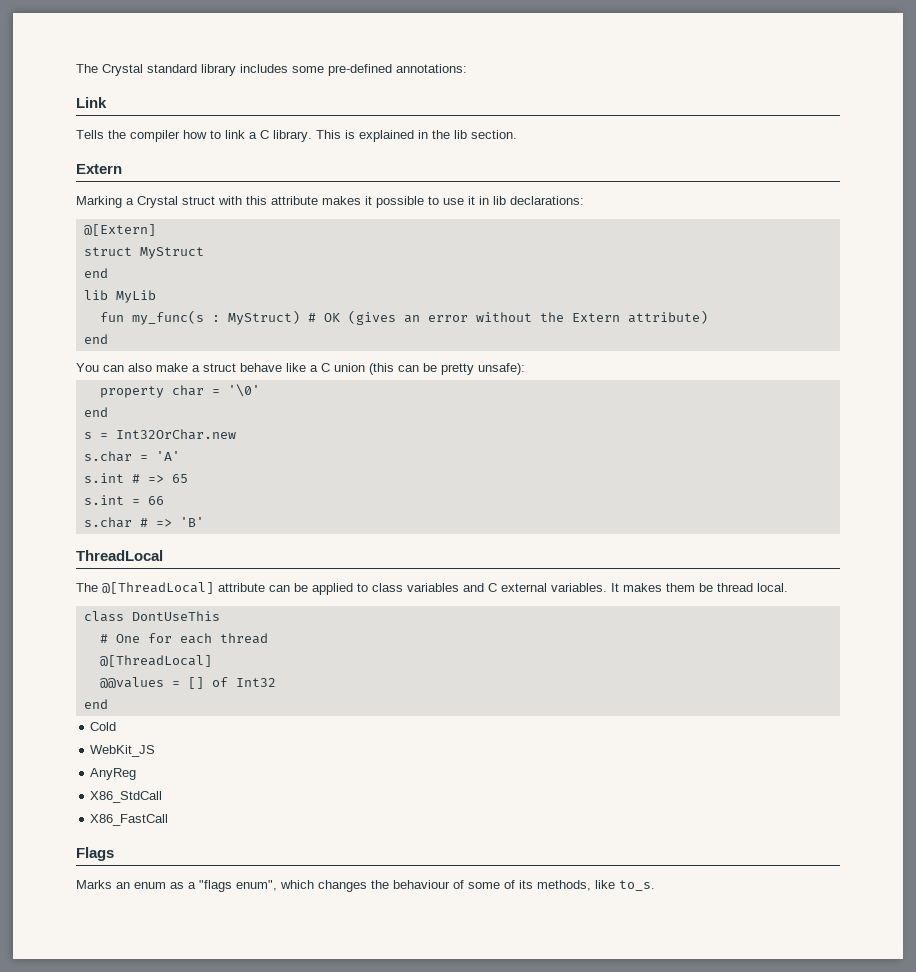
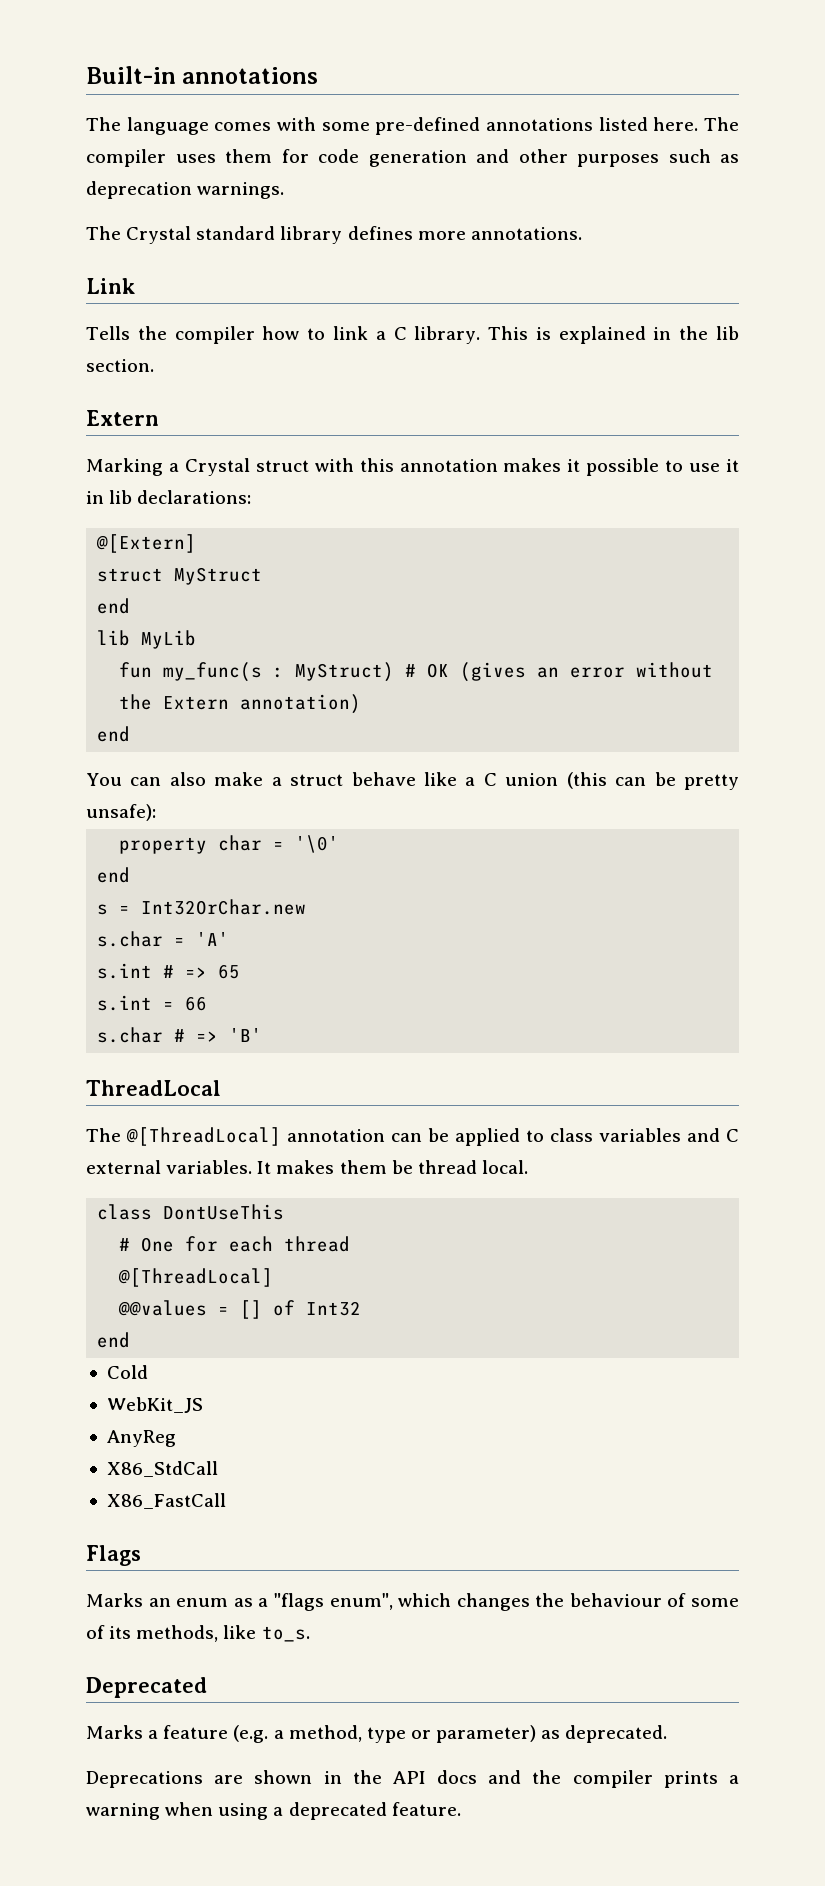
[76,64,467,76] The Crystal standard library includes some pre-defined annotations: -> [86,66,319,84] [86,117,739,135] [86,149,739,167] [86,181,285,199] [86,226,582,244] Built-in annotations // The language comes with some pre-defined annotations listed here. The compiler uses them for code generation and other purposes such as deprecation warnings. // The Crystal standard library defines more annotations.
[271,196,318,205] attribute -> [399,459,498,472] annotation
[627,310,708,324] attribute) -> [240,694,362,714] annotation)
[218,583,265,592] attribute -> [287,1129,385,1142] annotation
(655, 885) none -> [86,1677,207,1698] [86,1725,668,1743] [86,1770,739,1788] [86,1802,461,1820] // Deprecated // Marks a feature (e.g. a method, type or parameter) as deprecated. // Deprecations are shown in the API docs and the compiler prints a warning when using a deprecated feature.

